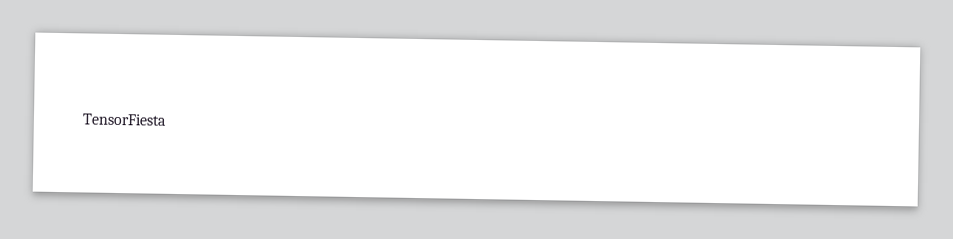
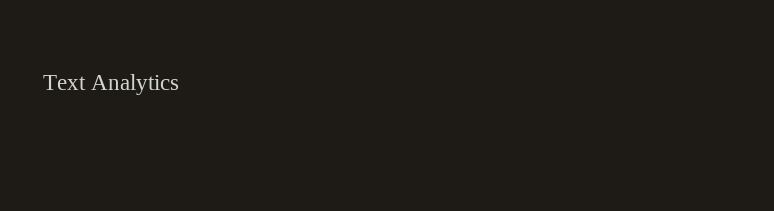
[82,113,167,126] TensorFiesta -> [43,74,180,95] Text Analytics

